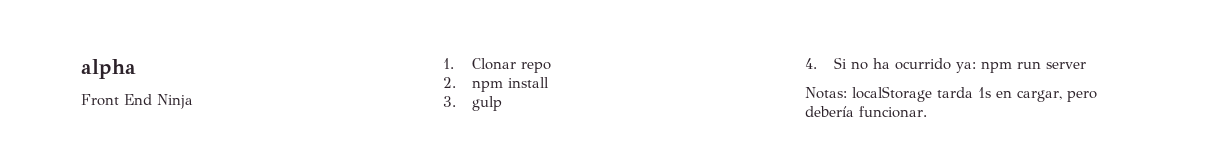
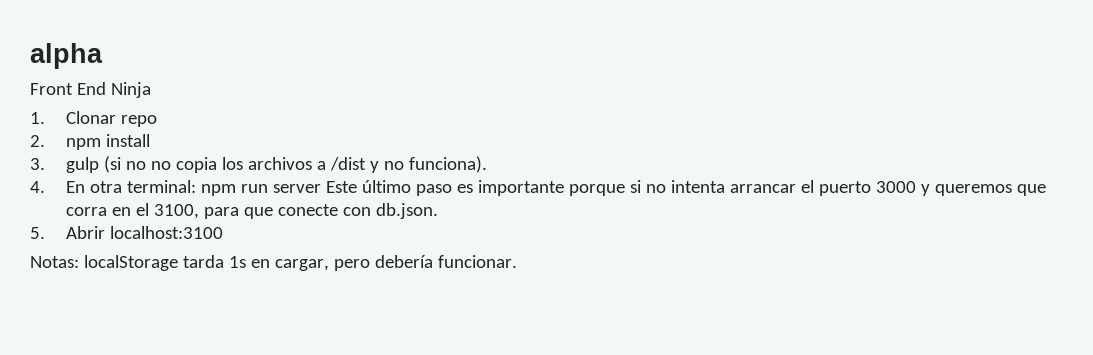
[805,57,1087,73] // 4. Si no ha ocurrido ya: npm run server -> [104,156,488,173] [30,180,1047,196] [66,203,439,219] [30,226,224,239] (si no no copia los archivos a /dist y no funciona). // 4. En otra terminal: npm run server Este último paso es importante porque si no intenta arrancar el puerto 3000 y queremos que corra en el 3100, para que conecte con db.json. // 5. Abrir localhost:3100

